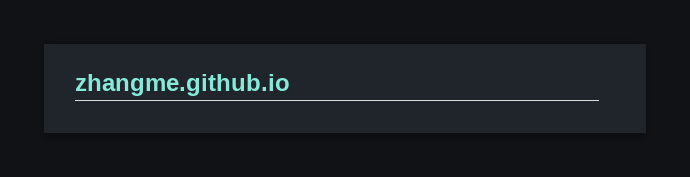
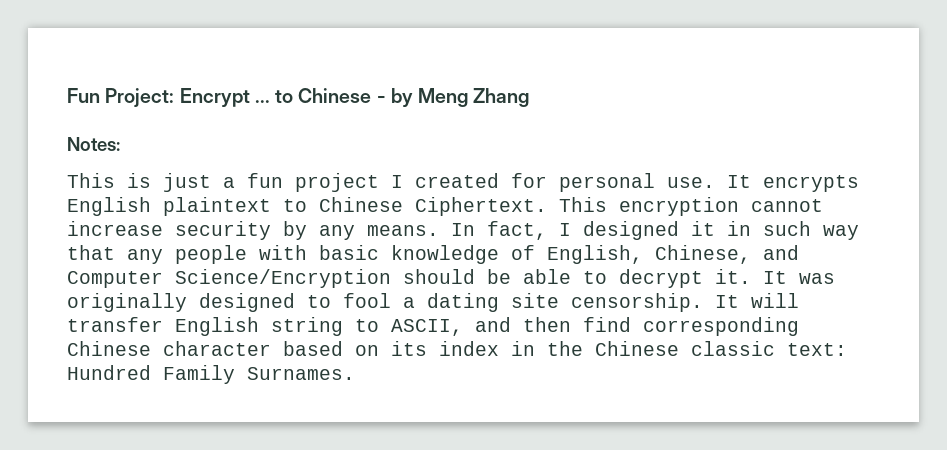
[75,74,290,96] zhangme.github.io -> [67,88,530,107] [67,137,120,151] [67,173,859,192] [67,197,823,216] [67,221,859,240] [67,245,799,264] [67,269,835,288] [67,293,799,312] [67,317,799,336] [67,341,847,356] [67,365,355,384] Fun Project: Encrypt ... to Chinese - by Meng Zhang // Notes: // This is just a fun project I created for personal use. It encrypts English plaintext to Chinese Ciphertext. This encryption cannot increase security by any means. In fact, I designed it in such way that any people with basic knowledge of English, Chinese, and Computer Science/Encryption should be able to decrypt it. It was originally designed to fool a dating site censorship. It will transfer English string to ASCII, and then find corresponding Chinese character based on its index in the Chinese classic text: Hundred Family Surnames.

